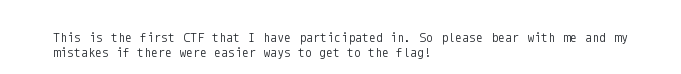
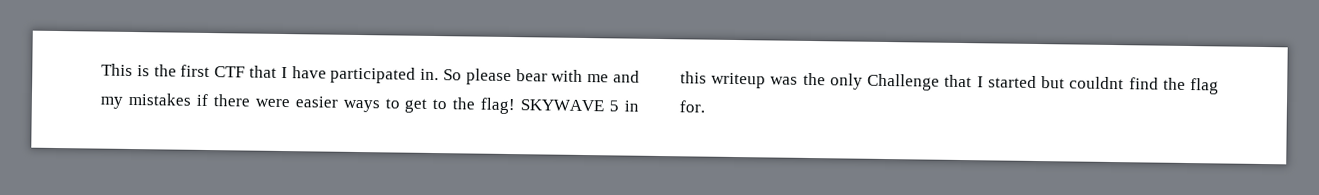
(431, 53) none -> [520,99,640,112] [680,71,1219,95] [679,100,705,113] SKYWAVE 5 in this writeup was the only Challenge that I started but couldnt find the flag for.

